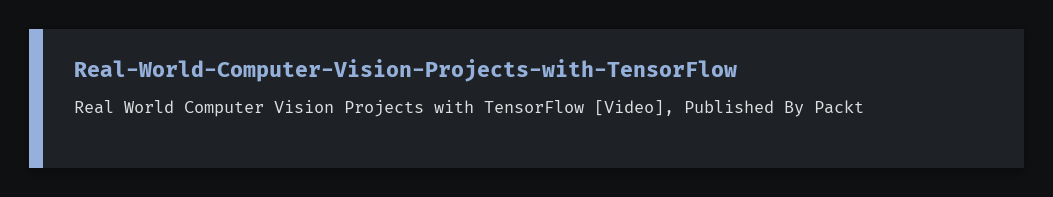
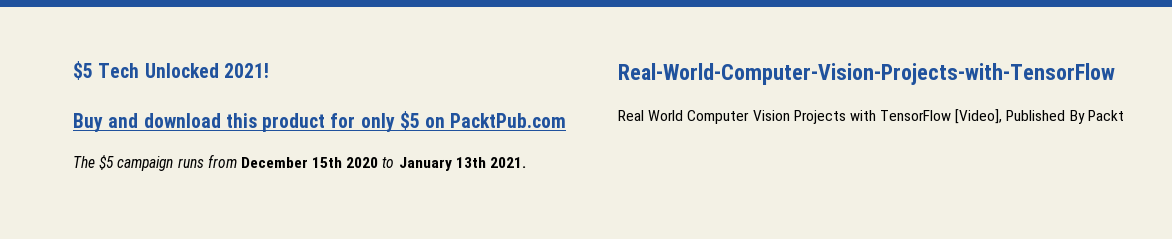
(74, 70) none -> [73,61,269,80] [73,111,567,132] [73,154,527,171] $5 Tech Unlocked 2021! // Buy and download this product for only $5 on PacktPub.com // The $5 campaign runs from December 15th 2020 to January 13th 2021. //

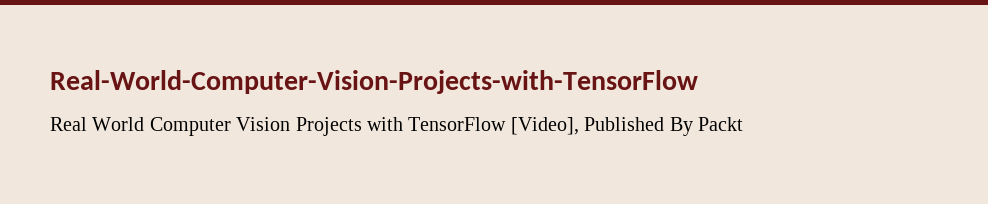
[73,61,269,80] [73,111,567,132] [73,154,527,171] $5 Tech Unlocked 2021! // Buy and download this product for only $5 on PacktPub.com // The $5 campaign runs from December 15th 2020 to January 13th 2021. // -> (50, 82) none

